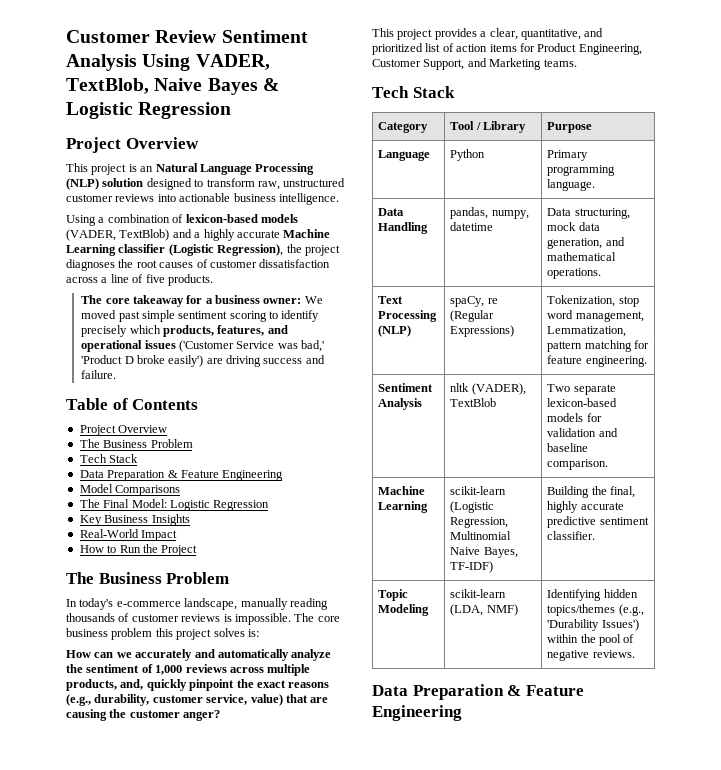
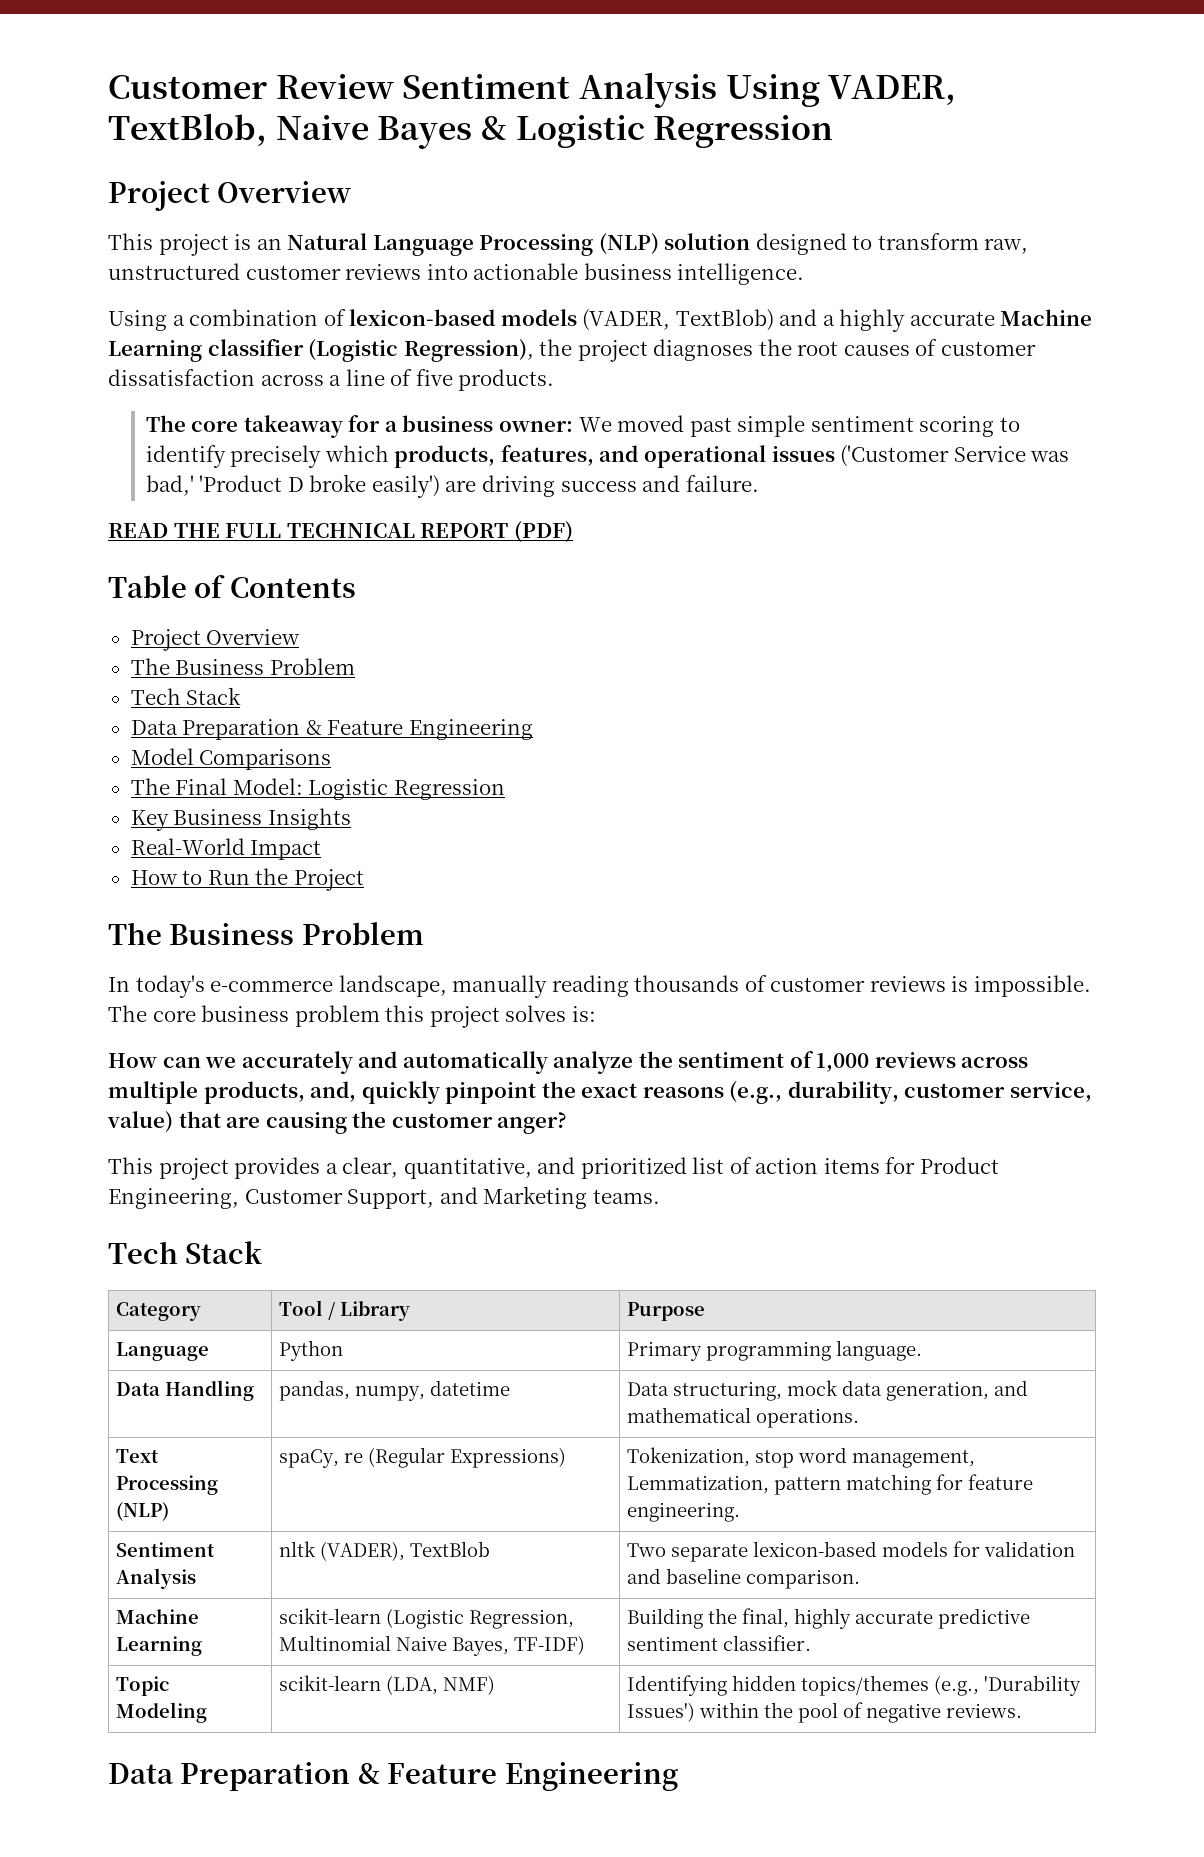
(117, 374) none -> [108,521,573,543] // READ THE FULL TECHNICAL REPORT (PDF)

